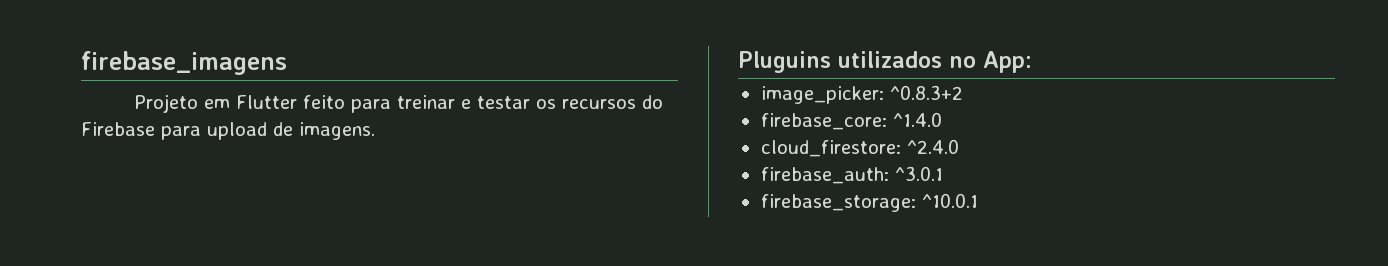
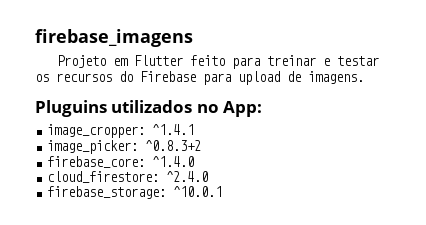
(1032, 62) none -> [47,124,195,138] // image_cropper: ^1.4.1
[760,166,943,184] // firebase_auth: ^3.0.1 -> (209, 176) none

